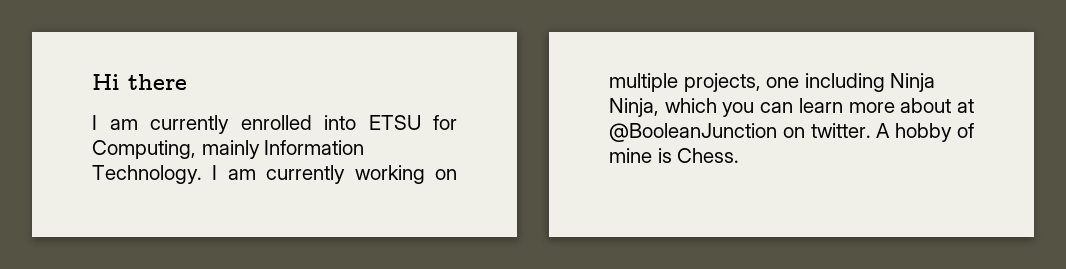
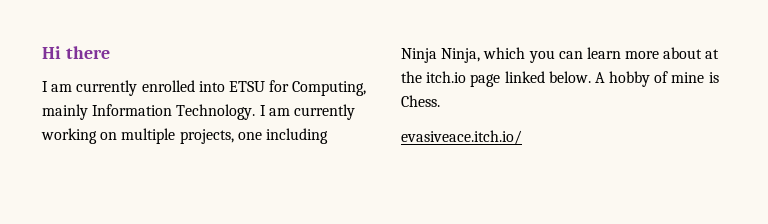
[609,123,871,142] @BooleanJunction on twitter. -> [401,71,591,87] the itch.io page linked below.
(740, 155) none -> [401,130,522,145] // evasiveace.itch.io/

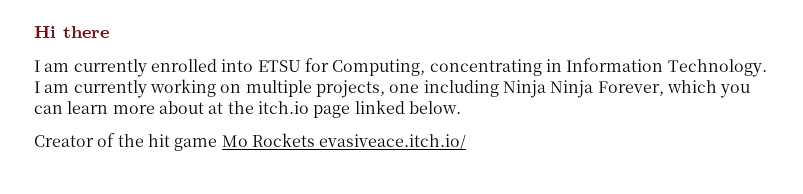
[42,104,88,120] mainly -> [429,59,562,76] concentrating in
[441,48,481,63] Ninja, -> [550,80,664,98] Ninja Forever,
[594,71,719,87] [401,95,440,107] A hobby of mine is Chess. // -> [34,133,315,151] // Creator of the hit game Mo Rockets

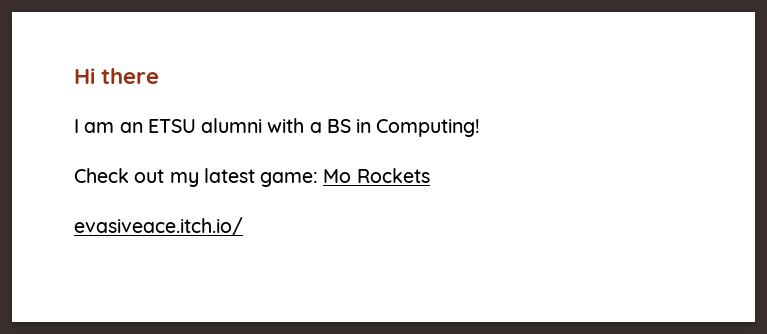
[73,58,767,77] [34,79,751,98] [34,100,461,118] [34,133,218,151] currently enrolled into ETSU for Computing, concentrating in Information Technology. I am currently working on multiple projects, one including Ninja Ninja Forever, which you can learn more about at the itch.io page linked below. // Creator of the hit game -> [119,118,481,137] [74,168,319,187] an ETSU alumni with a BS in Computing! // Check out my latest game:
(315, 140) none -> (430, 175) //

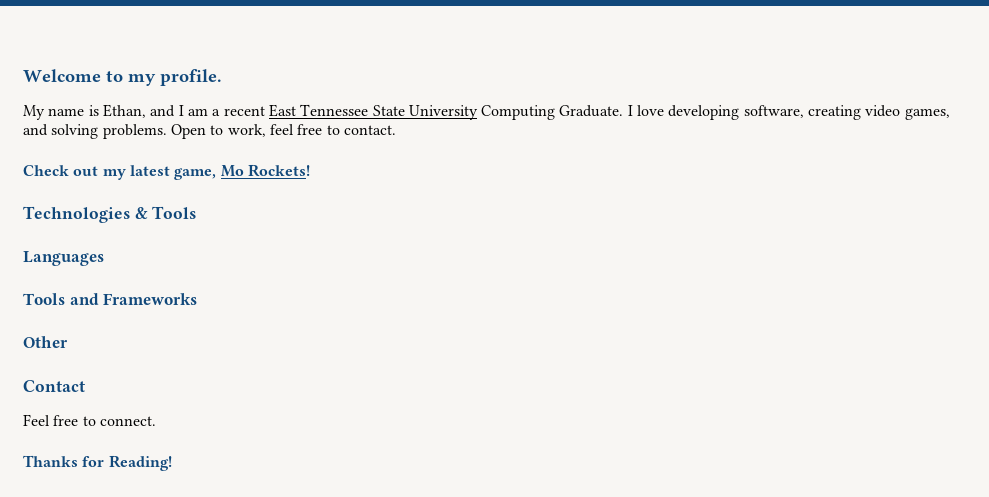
[74,68,160,84] [74,118,481,137] [74,168,430,187] [74,217,243,236] Hi there // I am an ETSU alumni with a BS in Computing! // Check out my latest game: Mo Rockets // evasiveace.itch.io/ -> [23,69,222,86] [23,104,950,120] [23,124,396,139] [23,164,310,180] [23,206,197,223] [23,251,104,266] [23,293,198,305] [23,336,68,348] [23,380,85,392] [23,414,156,426] [23,455,172,471] Welcome to my profile. // My name is Ethan, and I am a recent East Tennessee State University Computing Graduate. I love developing software, creating video games, and solving problems. Open to work, feel free to contact. // Check out my latest game, Mo Rockets! // Technologies & Tools // Languages // Tools and Frameworks // Other // Contact // Feel free to connect. // Thanks for Reading!

